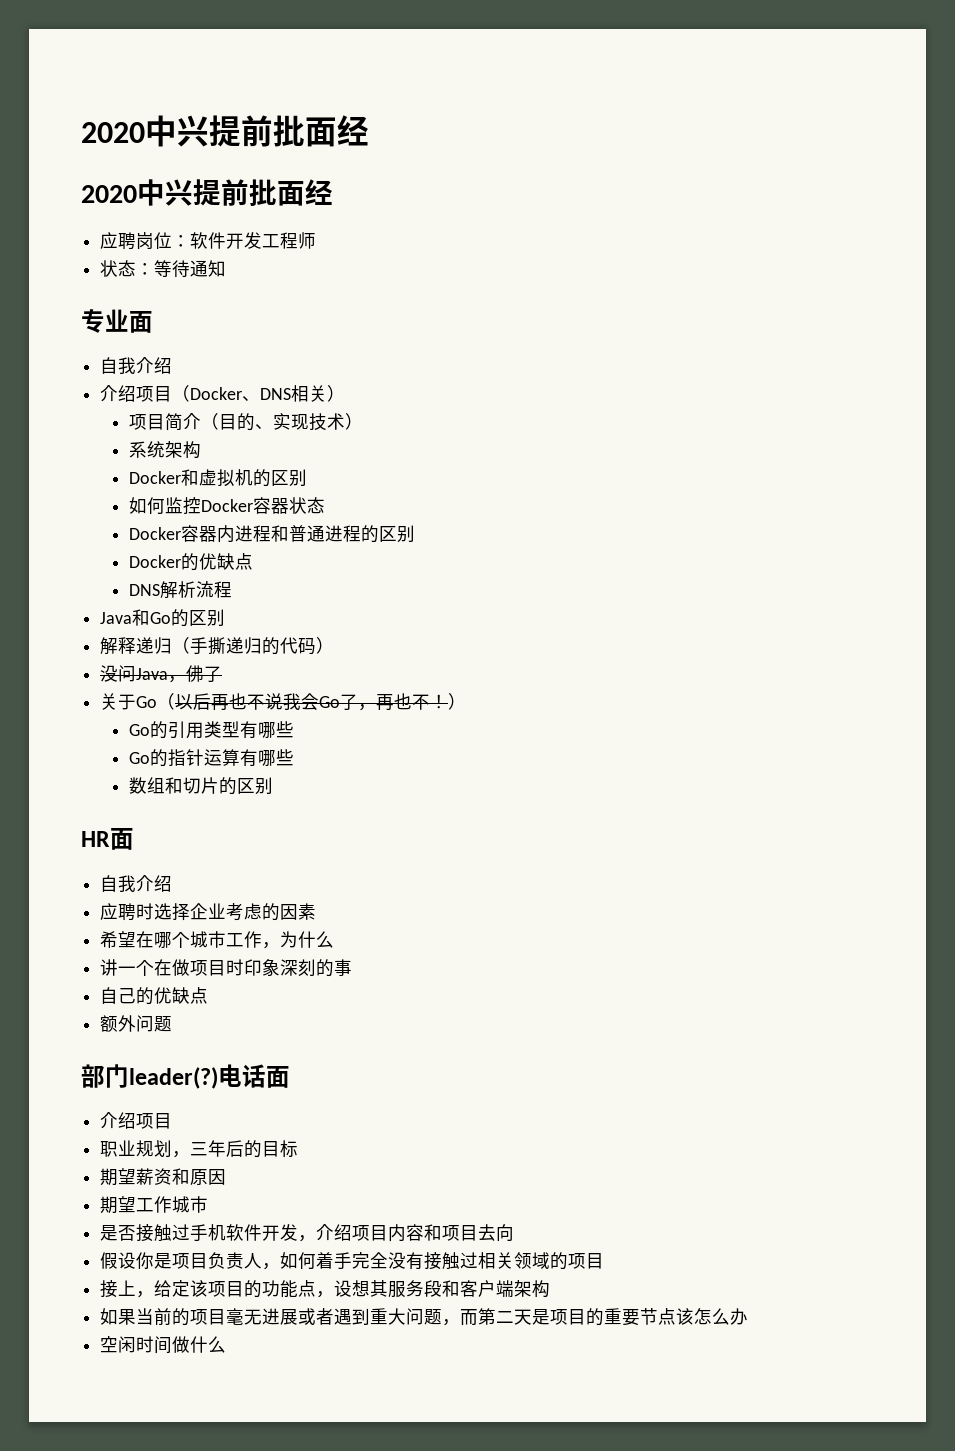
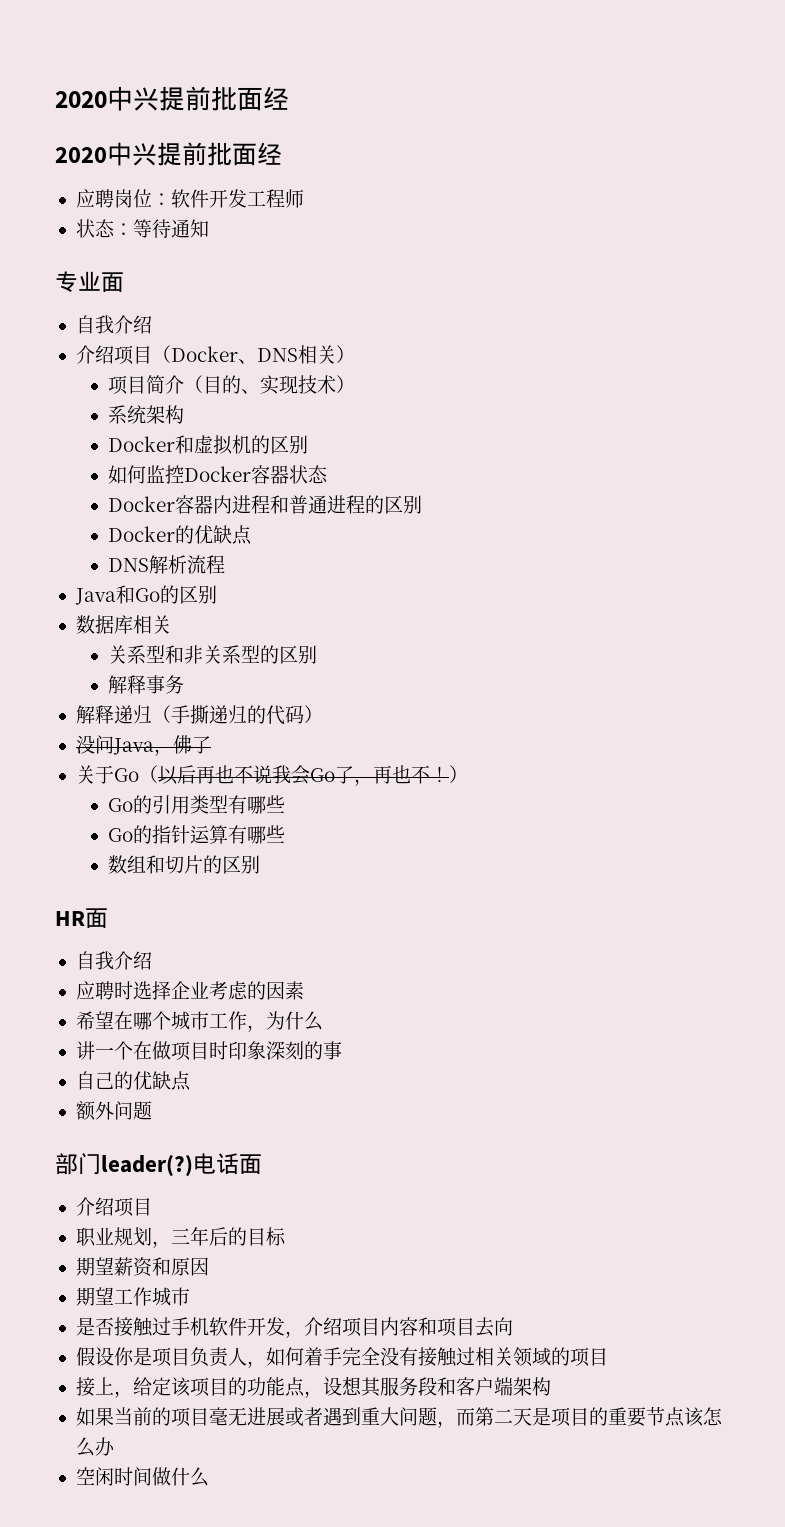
(226, 618) none -> [75,615,171,634] [108,645,318,664] [108,675,185,694] // 数据库相关 // 关系型和非关系型的区别 // 解释事务

